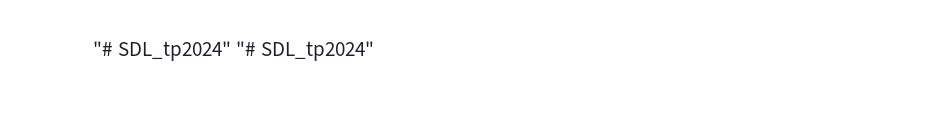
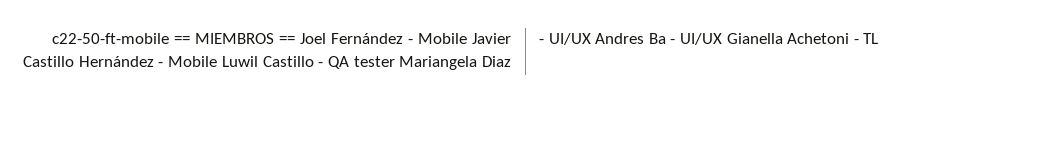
[93,41,375,61] "# SDL_tp2024" "# SDL_tp2024" -> [52,33,512,44] [23,56,511,70] [539,33,879,45] c22-50-ft-mobile == MIEMBROS == Joel Fernández - Mobile Javier Castillo Hernández - Mobile Luwil Castillo - QA tester Mariangela Diaz - UI/UX Andres Ba - UI/UX Gianella Achetoni - TL

